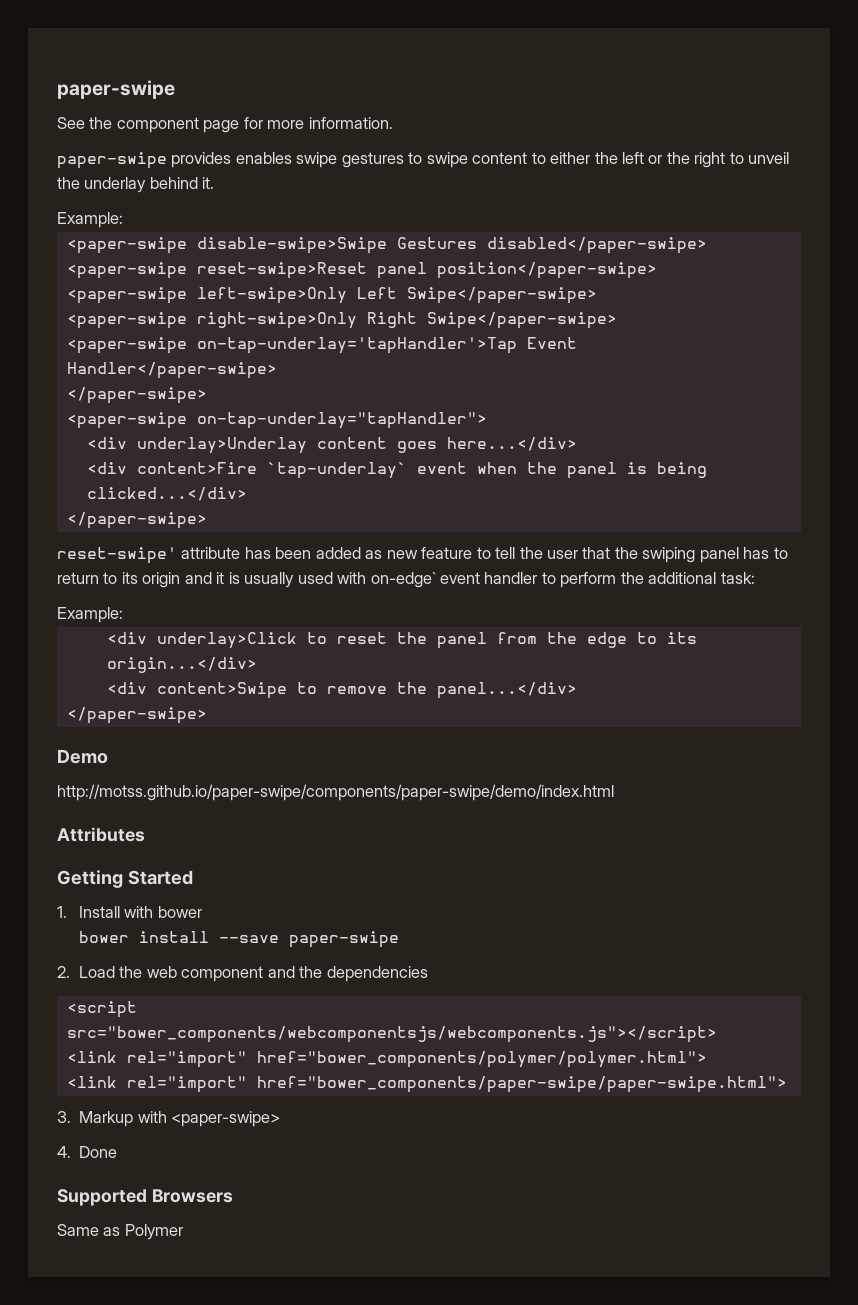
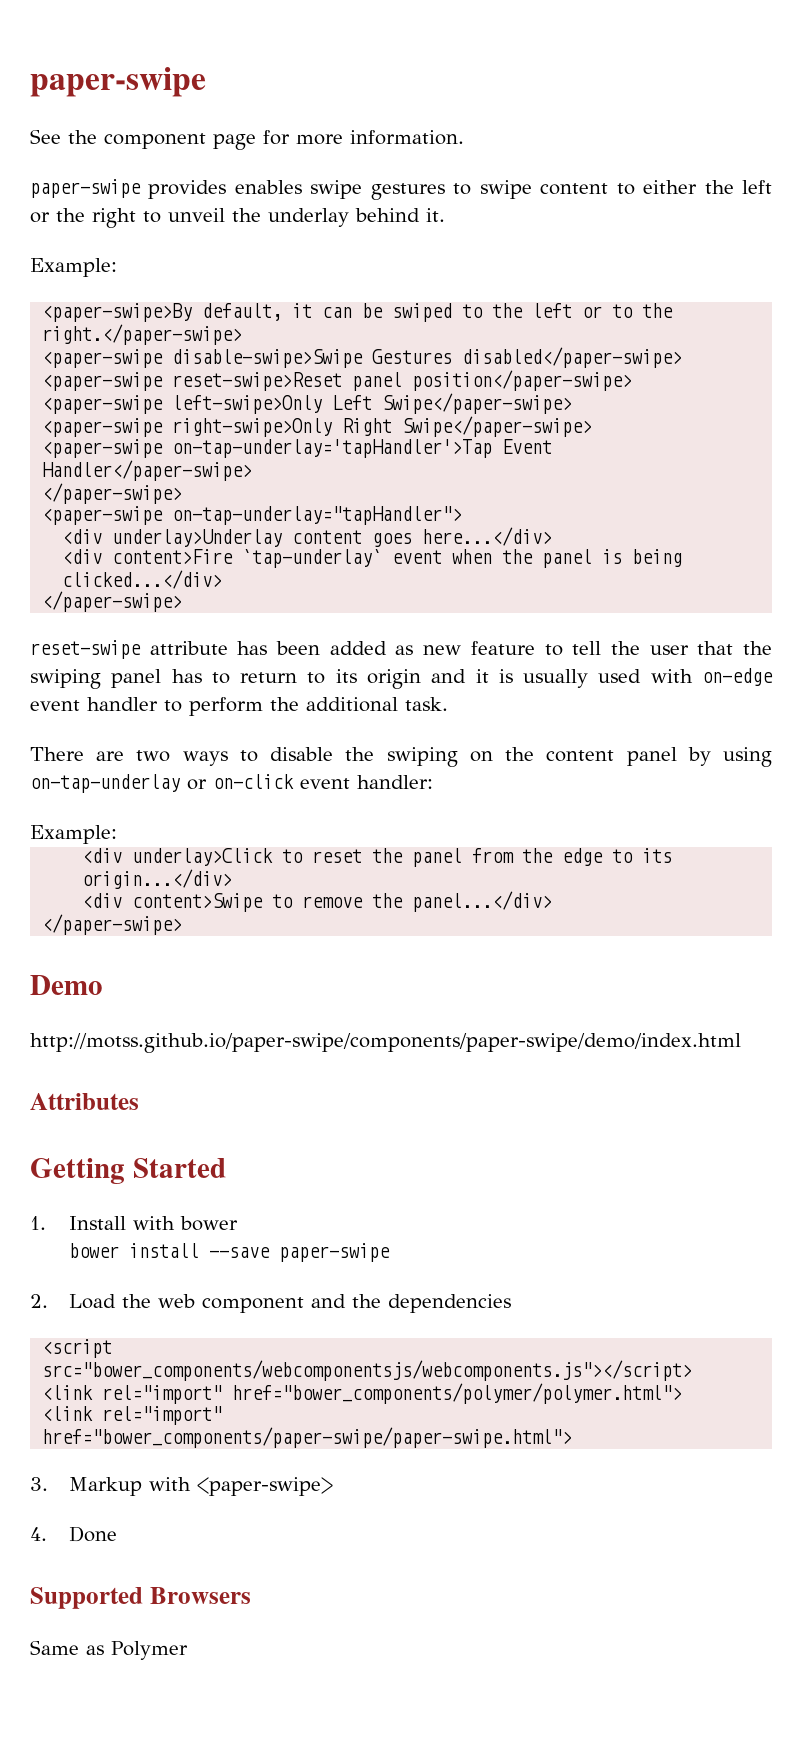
(123, 220) none -> [42,303,674,322] [42,324,243,345] // <paper-swipe>By default, it can be swiped to the left or to the right.</paper-swipe>
[57,547,177,564] reset-swipe' -> [30,640,141,659] reset-swipe
[370,572,436,588] on-edge` -> [702,668,774,686] on-edge
[720,572,755,584] task: -> [405,697,448,711] [30,747,773,767] [30,774,433,793] task. // There are two ways to disable the swiping on the content panel by using on-tap-underlay or on-click event handler:

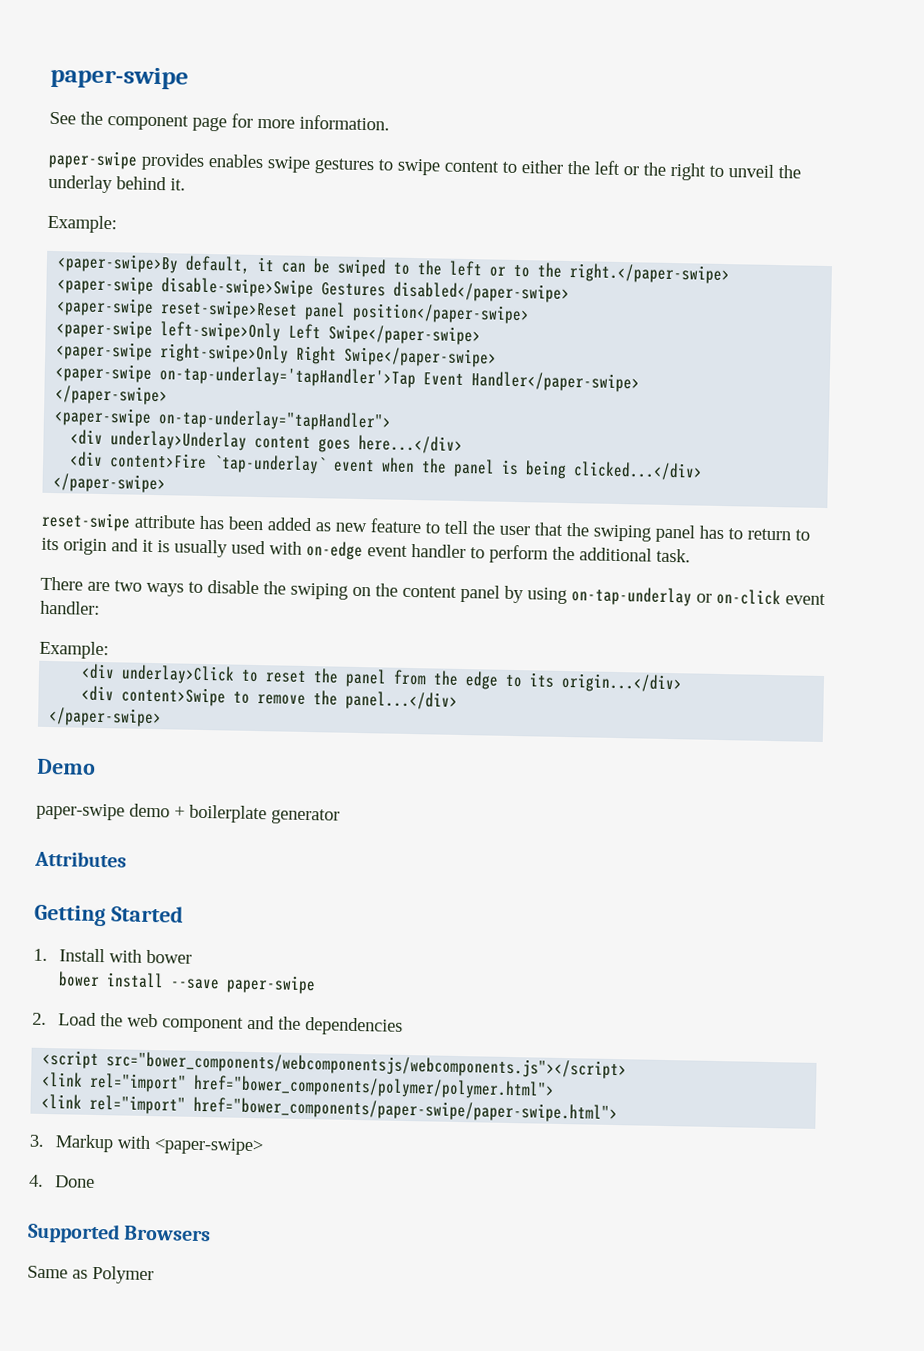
[30,1033,741,1053] http://motss.github.io/paper-swipe/components/paper-swipe/demo/index.html -> [36,802,340,825] paper-swipe demo + boilerplate generator

